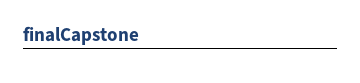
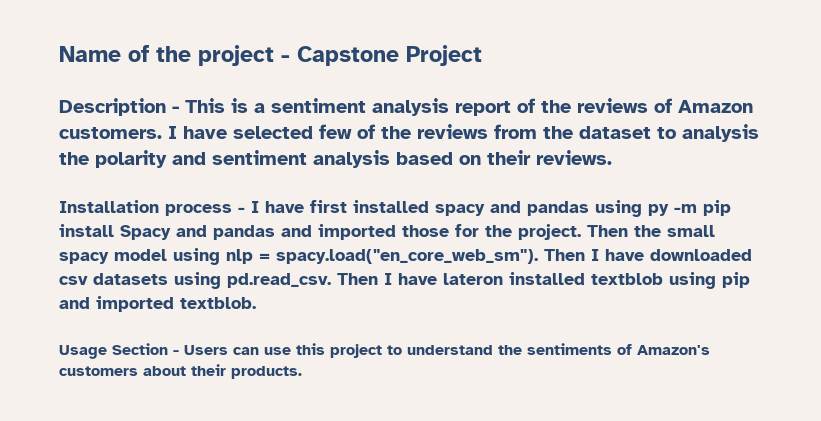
[23,26,139,45] finalCapstone -> [59,45,482,66] [59,98,753,116] [59,124,759,142] [59,150,612,168] [59,200,731,217] [59,224,715,240] [59,248,752,265] [59,272,750,289] [59,296,256,312] [59,343,710,359] [59,364,302,379] Name of the project - Capstone Project // Description - This is a sentiment analysis report of the reviews of Amazon customers. I have selected few of the reviews from the dataset to analysis the polarity and sentiment analysis based on their reviews. // Installation process - I have first installed spacy and pandas using py -m pip install Spacy and pandas and imported those for the project. Then the small spacy model using nlp = spacy.load("en_core_web_sm"). Then I have downloaded csv datasets using pd.read_csv. Then I have lateron installed textblob using pip and imported textblob. // Usage Section - Users can use this project to understand the sentiments of Amazon's customers about their products.

